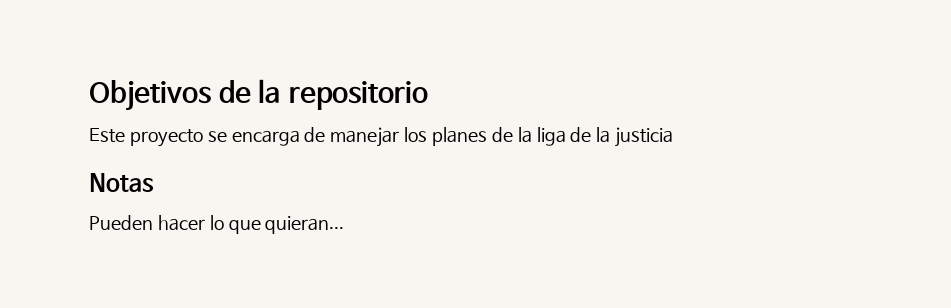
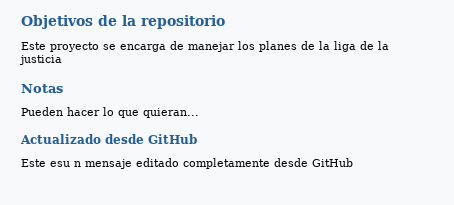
(345, 225) none -> [20,134,197,144] [21,158,353,169] // Actualizado desde GitHub // Este esu n mensaje editado completamente desde GitHub

